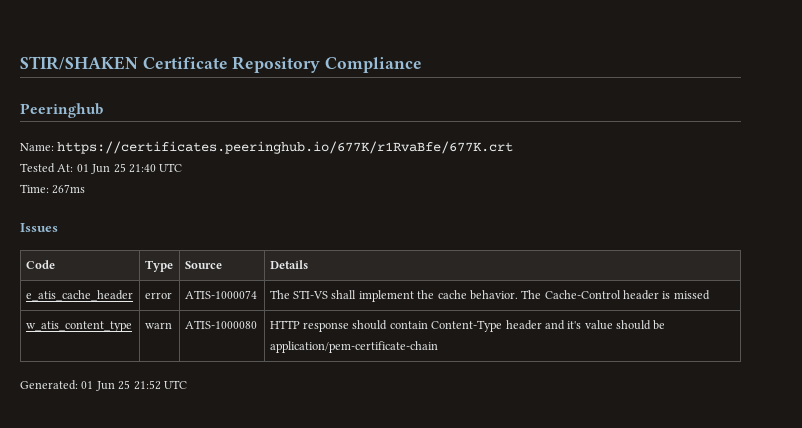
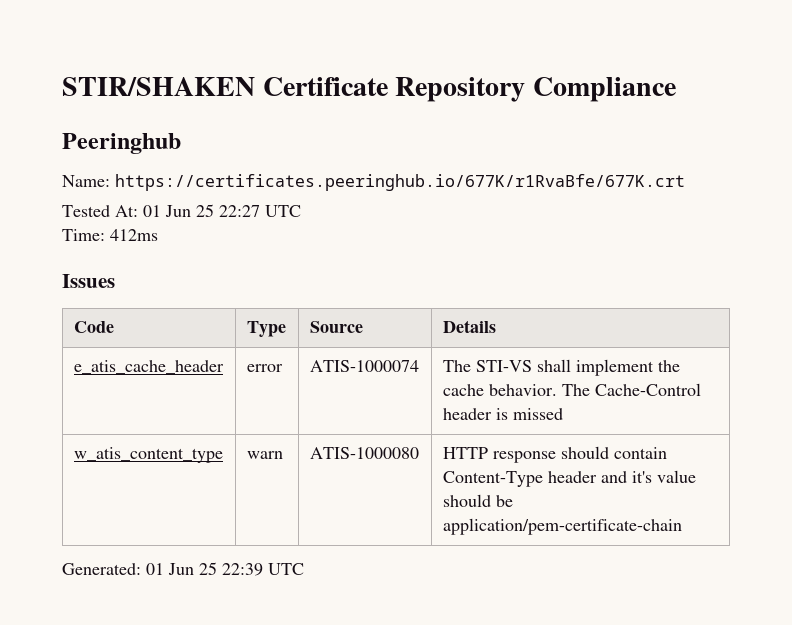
[128,164,156,173] 21:40 -> [219,205,260,217] 22:27
[52,184,86,194] 267ms -> [110,229,158,241] 412ms
[133,380,161,390] 21:52 -> [222,563,263,576] 22:39

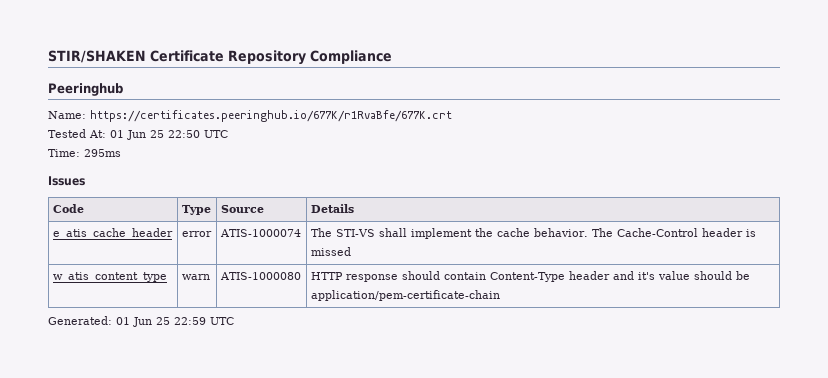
[219,205,260,217] 22:27 -> [168,130,200,138] 22:50
[110,229,158,241] 412ms -> [84,149,121,157] 295ms
[222,563,263,576] 22:39 -> [174,317,206,325] 22:59

